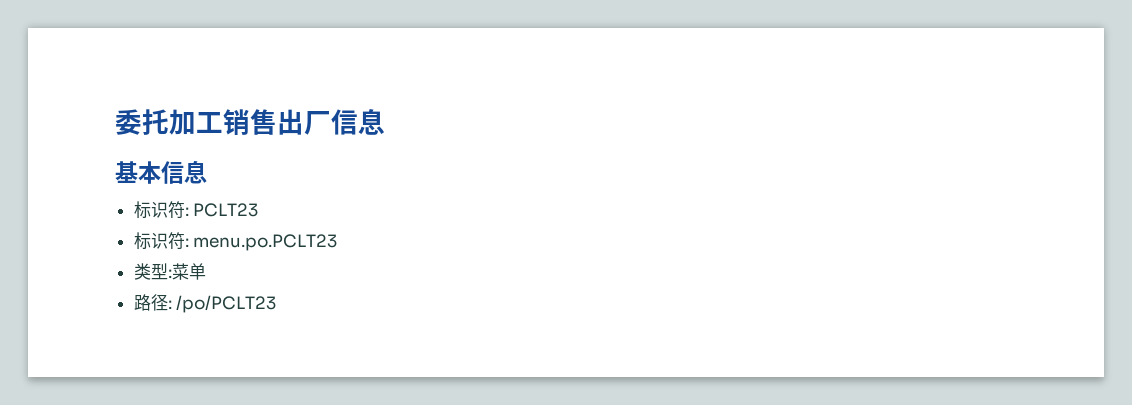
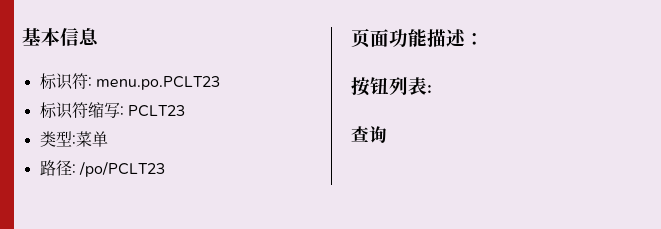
[115,109,385,135] 委托加工销售出厂信息 // -> (22, 37) none
[193,203,259,217] [133,232,338,251] PCLT23 // 标识符: menu.po.PCLT23 -> [95,76,220,90] [39,102,185,119] menu.po.PCLT23 // 标识符缩写: PCLT23
(277, 304) none -> [351,28,484,48] [351,77,432,96] [351,126,387,143] // 页面功能描述： // 按钮列表: // 查询

